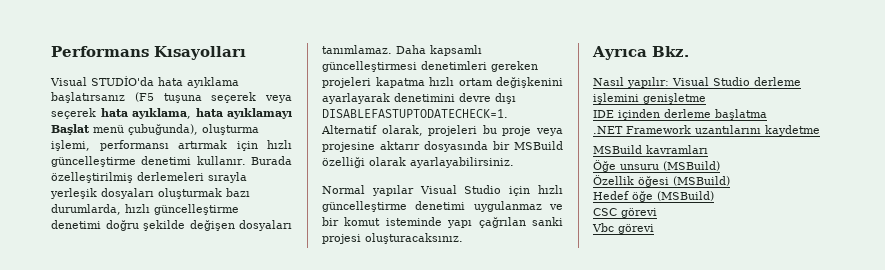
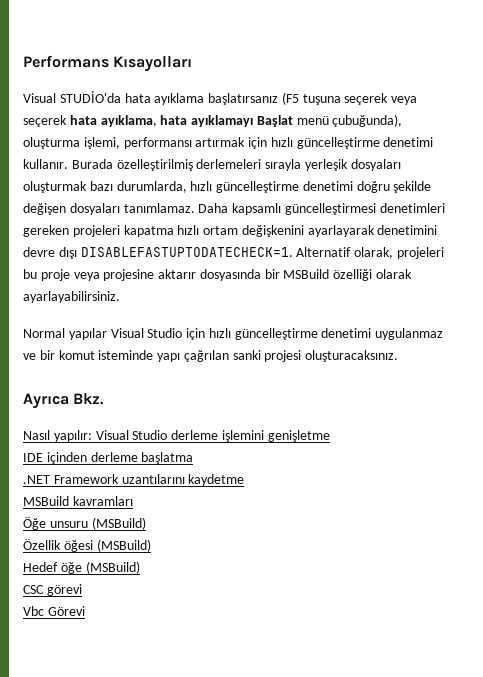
[618,224,654,234] görevi -> [47,606,85,616] Görevi

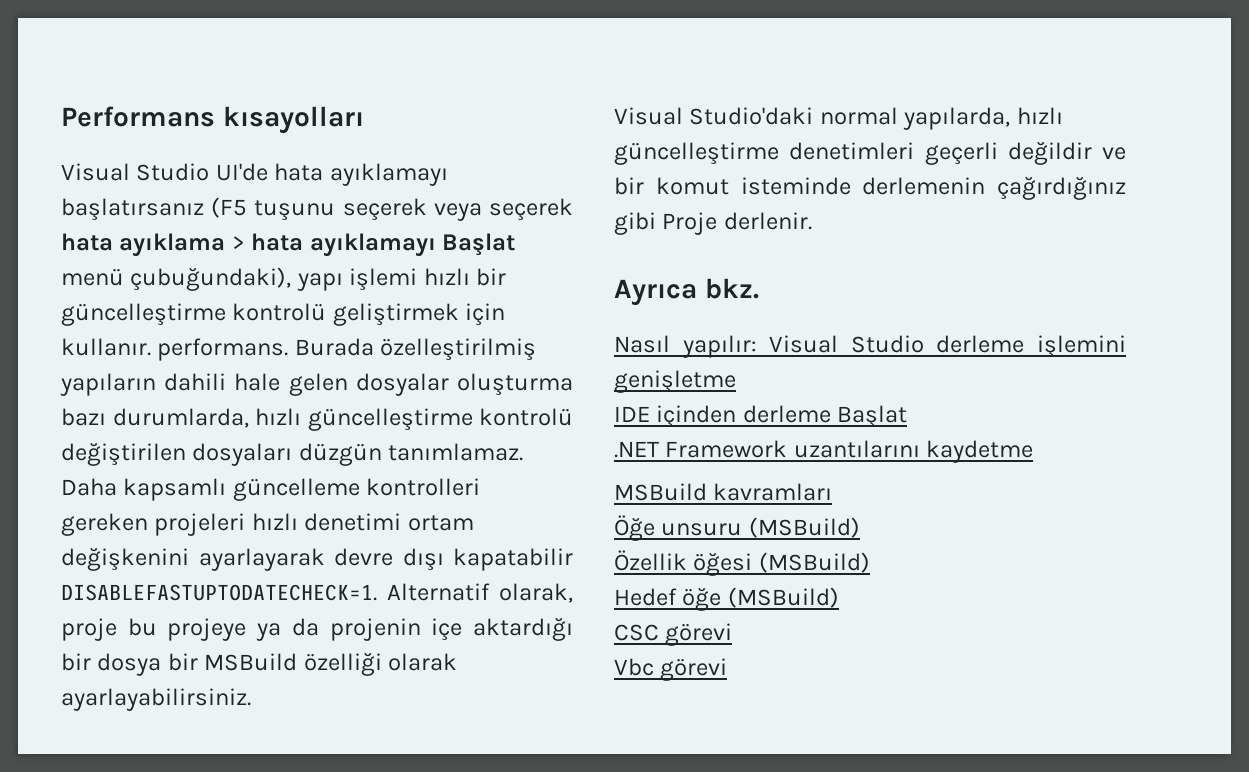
[113,56,193,72] [23,91,205,105] Kısayolları // Visual STUDİO'da hata ayıklama -> [222,106,364,134] [61,163,448,186] kısayolları // Visual Studio UI'de hata ayıklamayı
[302,94,341,105] tuşuna -> [254,200,336,221] tuşunu
[100,115,157,127] ayıklama, -> [119,233,245,257] ayıklama >
[332,114,403,127] [23,137,434,149] [23,159,401,171] [23,181,432,193] [23,203,445,215] [23,225,200,237] çubuğunda), oluşturma işlemi, performansı artırmak için hızlı güncelleştirme denetimi kullanır. Burada özelleştirilmiş derlemeleri sırayla yerleşik dosyaları oluşturmak bazı durumlarda, hızlı güncelleştirme denetimi doğru şekilde değişen dosyaları tanımlamaz. Daha kapsamlı güncelleştirmesi denetimleri gereken projeleri kapatma hızlı -> [130,267,507,291] [61,303,506,326] [61,338,537,361] [60,373,573,396] [61,408,573,431] [61,443,524,466] [61,478,481,501] [61,513,402,536] çubuğundaki), yapı işlemi hızlı bir güncelleştirme kontrolü geliştirmek için kullanır. performans. Burada özelleştirilmiş yapıların dahili hale gelen dosyalar oluşturma bazı durumlarda, hızlı güncelleştirme kontrolü değiştirilen dosyaları düzgün tanımlamaz. Daha kapsamlı güncelleme kontrolleri gereken projeleri hızlı denetimi
[377,225,438,235] denetimini -> (325, 559) none
(77, 253) none -> [453,548,573,571] kapatabilir
[396,247,444,259] [23,269,261,281] projeleri bu proje veya projesine aktarır dosyasında -> [61,618,573,641] [61,653,162,676] proje bu projeye ya da projenin içe aktardığı bir dosya
[23,328,444,340] [23,350,399,362] Normal yapılar Visual Studio için hızlı güncelleştirme denetimi uygulanmaz ve bir komut isteminde yapı çağrılan sanki projesi oluşturacaksınız. -> [614,107,1063,130] [614,142,1126,165] [614,177,1126,200] [614,212,812,235] Visual Studio'daki normal yapılarda, hızlı güncelleştirme denetimleri geçerli değildir ve bir komut isteminde derlemenin çağırdığınız gibi Proje derlenir.
[73,393,105,405] Bkz. -> [704,278,759,299] bkz.
[141,452,194,464] başlatma -> [837,405,908,428] Başlat
[47,606,85,616] Görevi -> [660,658,728,681] görevi

